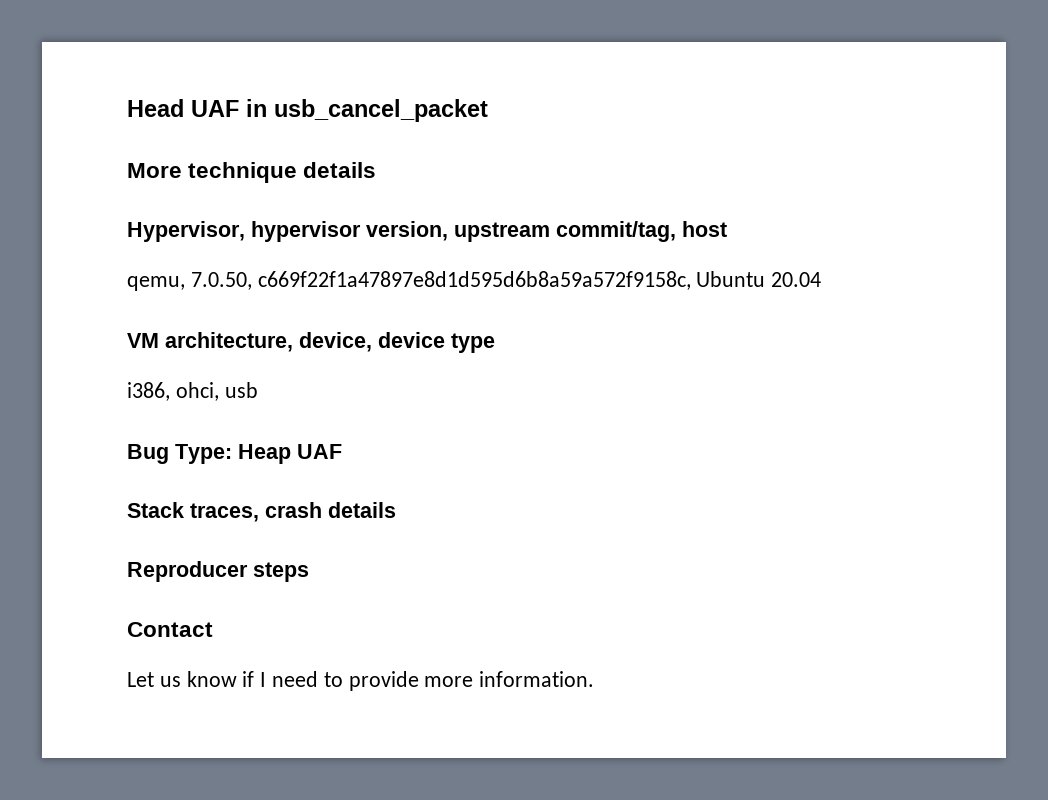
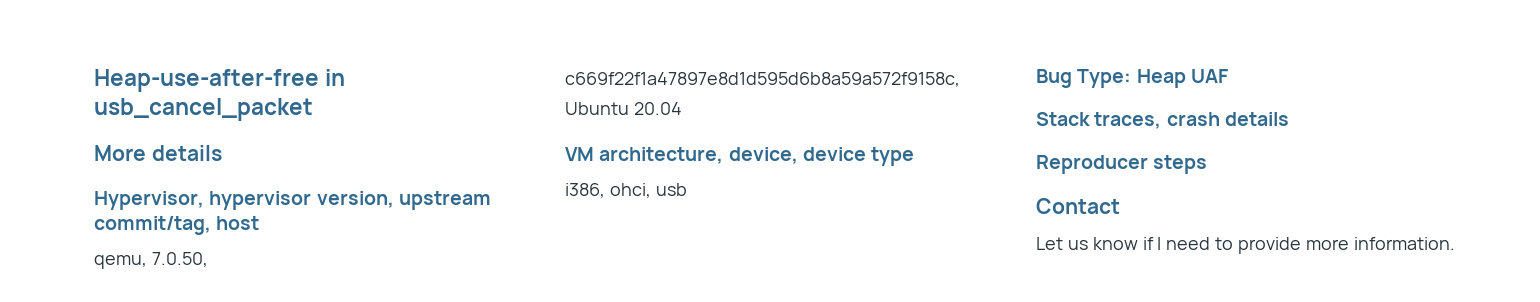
[127,99,239,117] Head UAF -> [94,69,319,92] Heap-use-after-free
[188,162,298,183] technique -> (146, 153) none

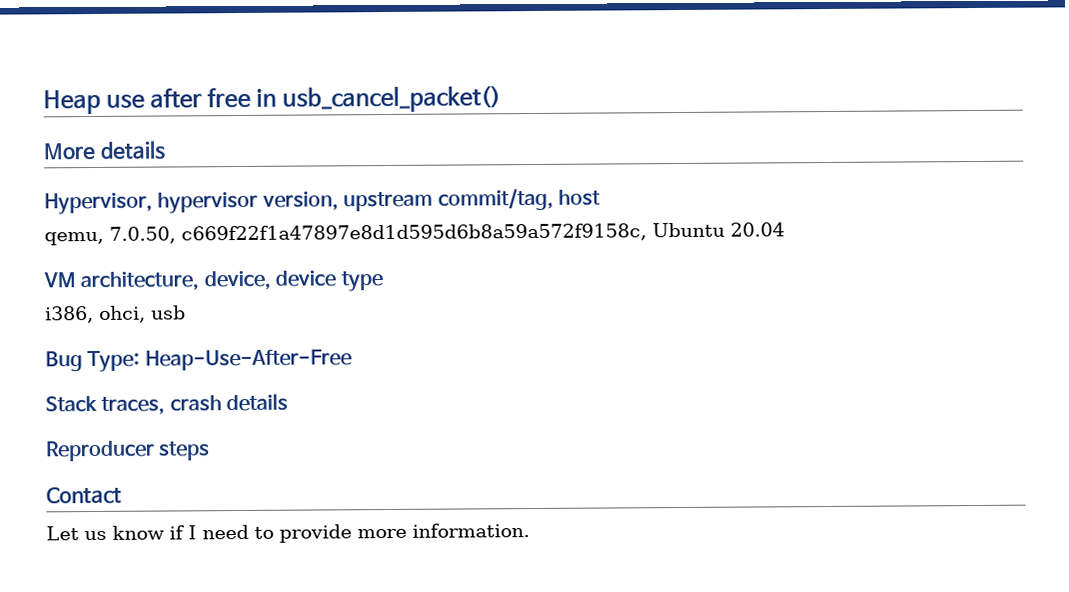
[94,69,346,92] [94,98,313,121] Heap-use-after-free in usb_cancel_packet -> [43,85,502,115] Heap use after free in usb_cancel_packet()
[1136,69,1228,88] Heap UAF -> [144,349,352,371] Heap-Use-After-Free

